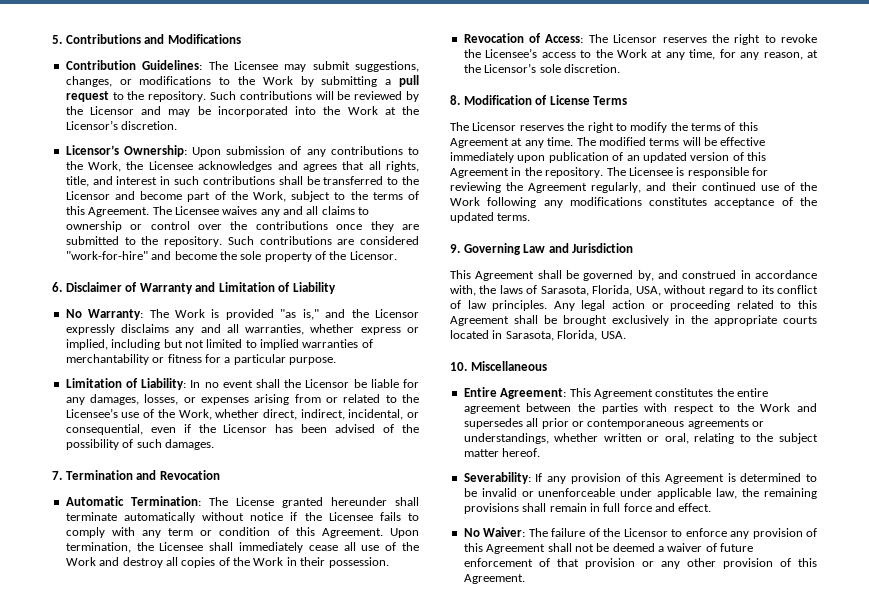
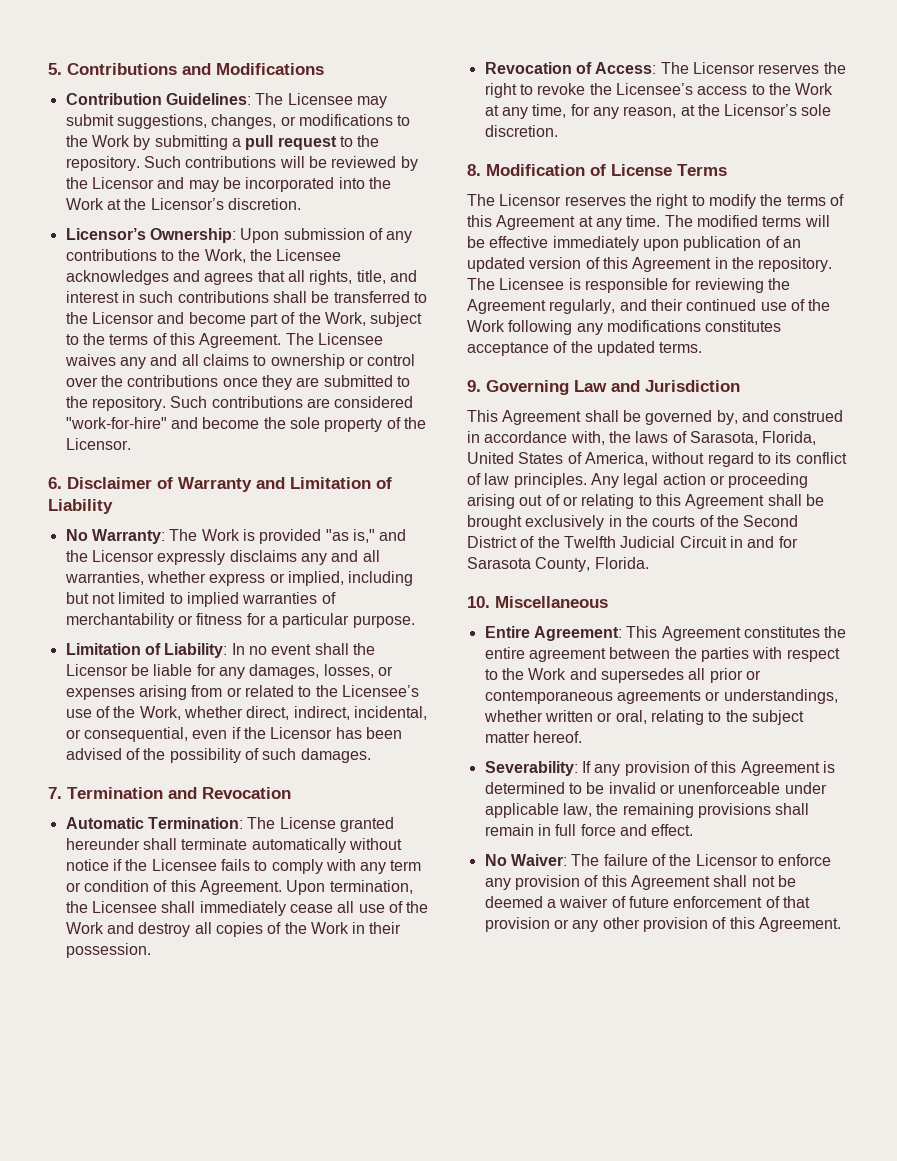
[635,286,661,296] USA, -> [467,452,648,466] United States of America,
[736,300,774,309] related -> [467,494,635,509] arising out of or relating
[714,315,817,326] [450,330,626,341] appropriate courts located in Sarasota, Florida, USA. -> [652,515,799,527] [467,536,798,548] [467,557,649,572] courts of the Second District of the Twelfth Judicial Circuit in and for Sarasota County, Florida.

